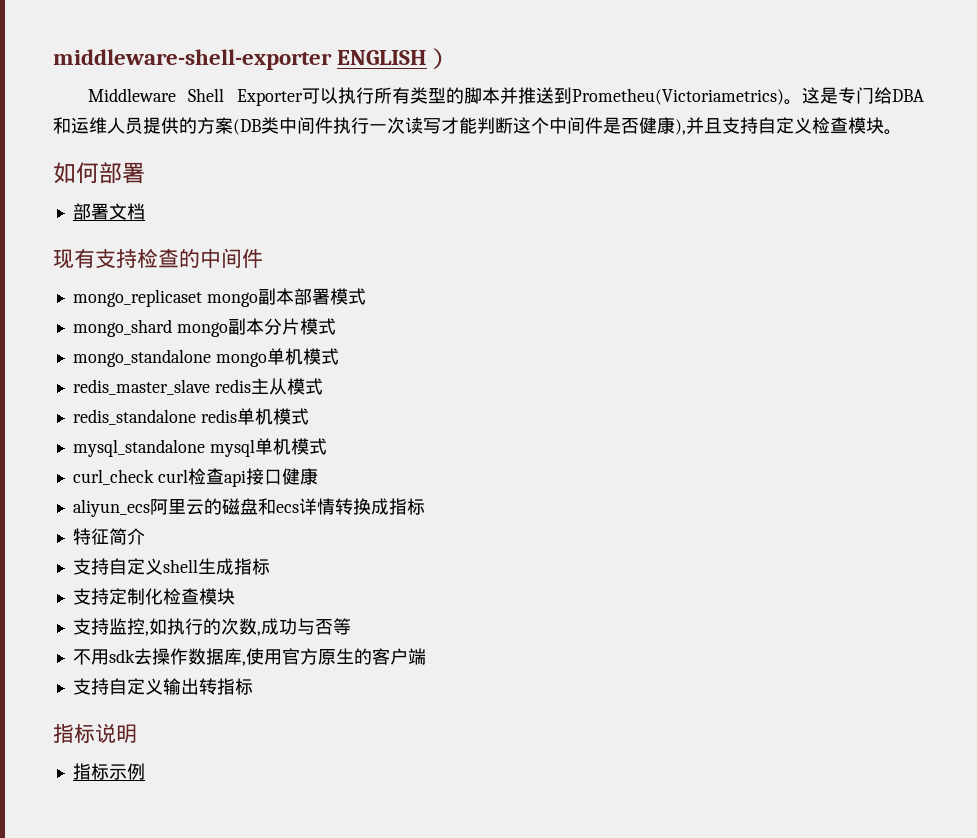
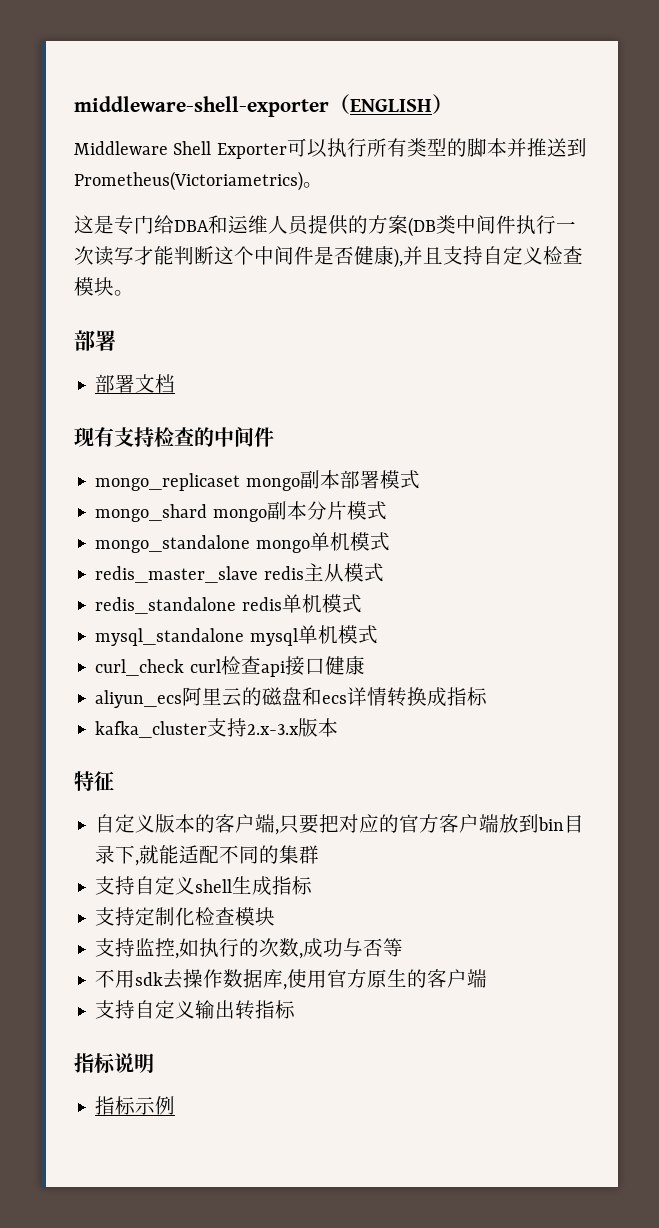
(332, 59) none -> [329,94,350,114] （
[572,88,802,105] Prometheu(Victoriametrics)。 -> [74,171,323,191] Prometheus(Victoriametrics)。 //
[53,162,99,184] 如何 -> (134, 293) none
[72,528,145,545] 特征简介 -> [95,718,339,738] [74,771,114,791] [95,814,585,835] [95,845,320,866] kafka_cluster支持2.x-3.x版本 // 特征 // 自定义版本的客户端,只要把对应的官方客户端放到bin目录下,就能适配不同的集群

